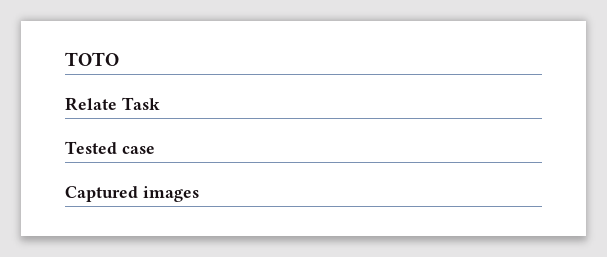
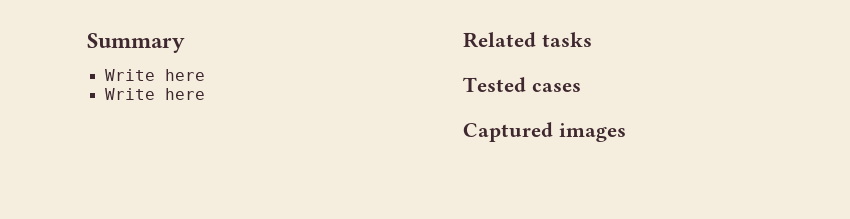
[65,52,119,66] [65,97,160,111] TOTO // Relate Task -> [87,33,185,53] [104,69,205,81] [104,88,205,100] [463,32,592,48] Summary // Write here // Write here // Related tasks
[121,146,155,154] case -> [531,83,581,92] cases

